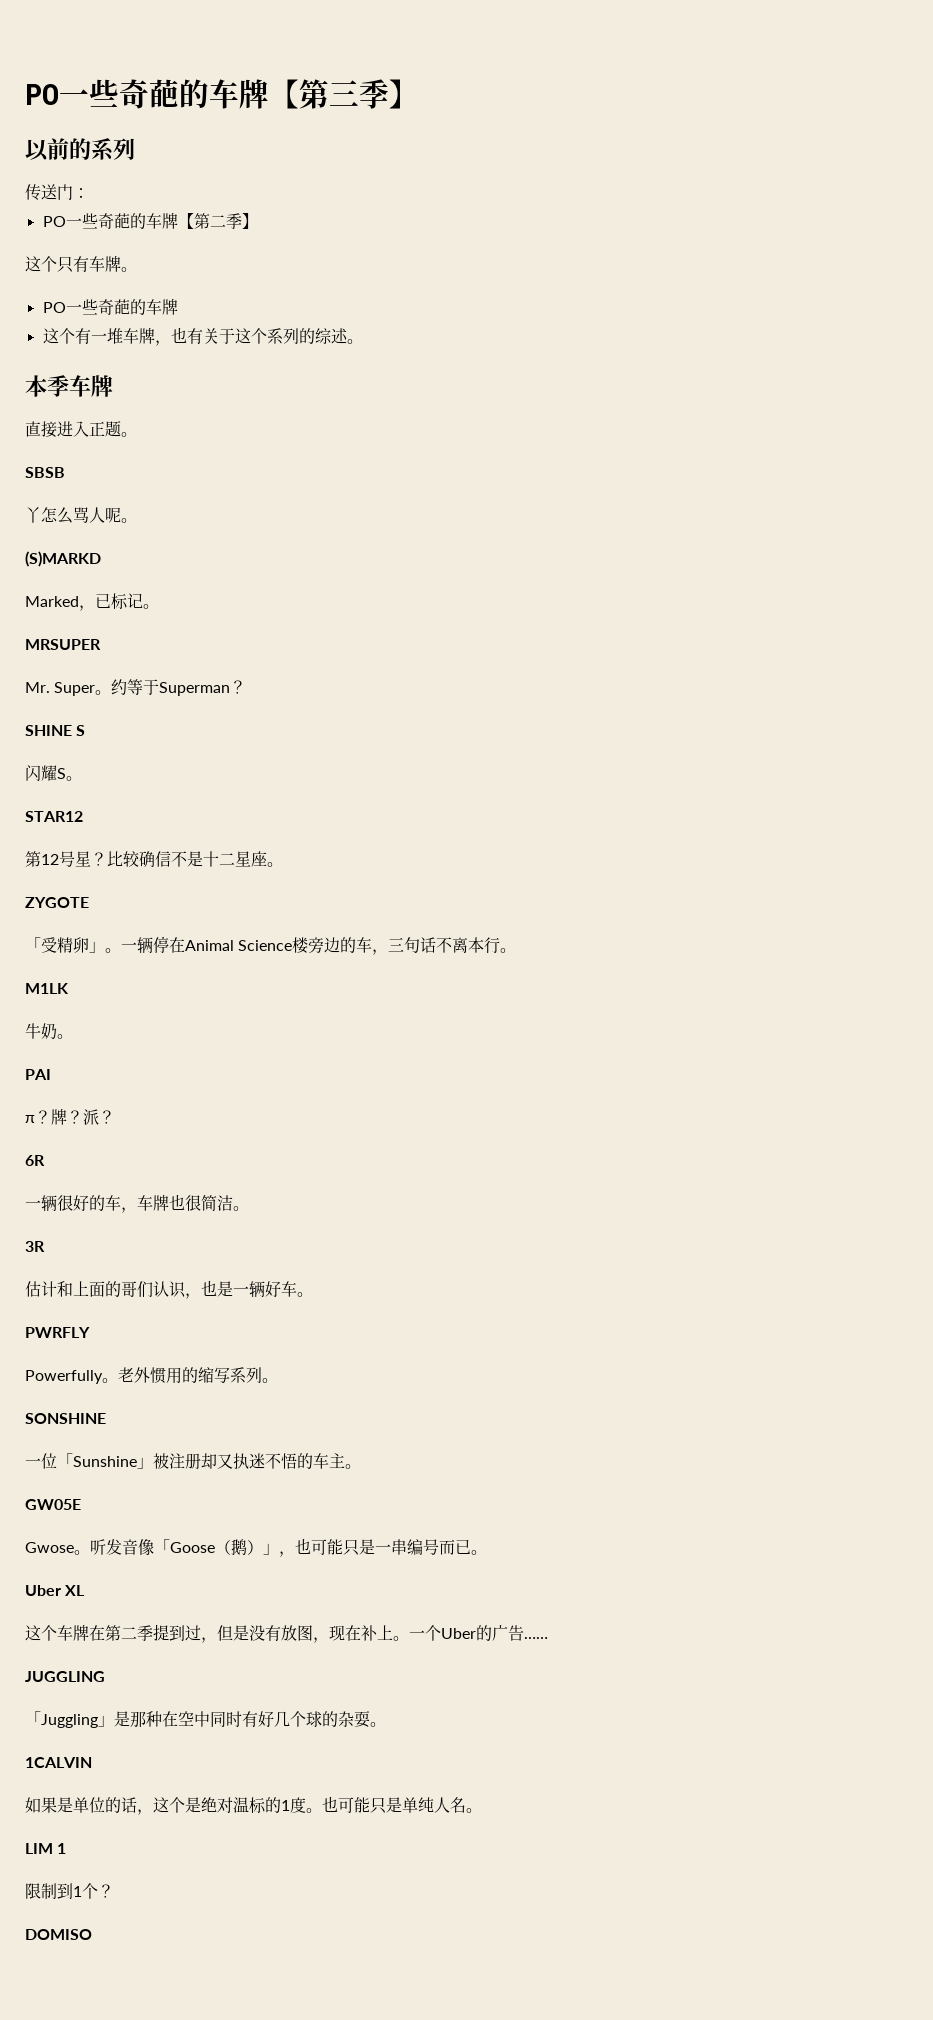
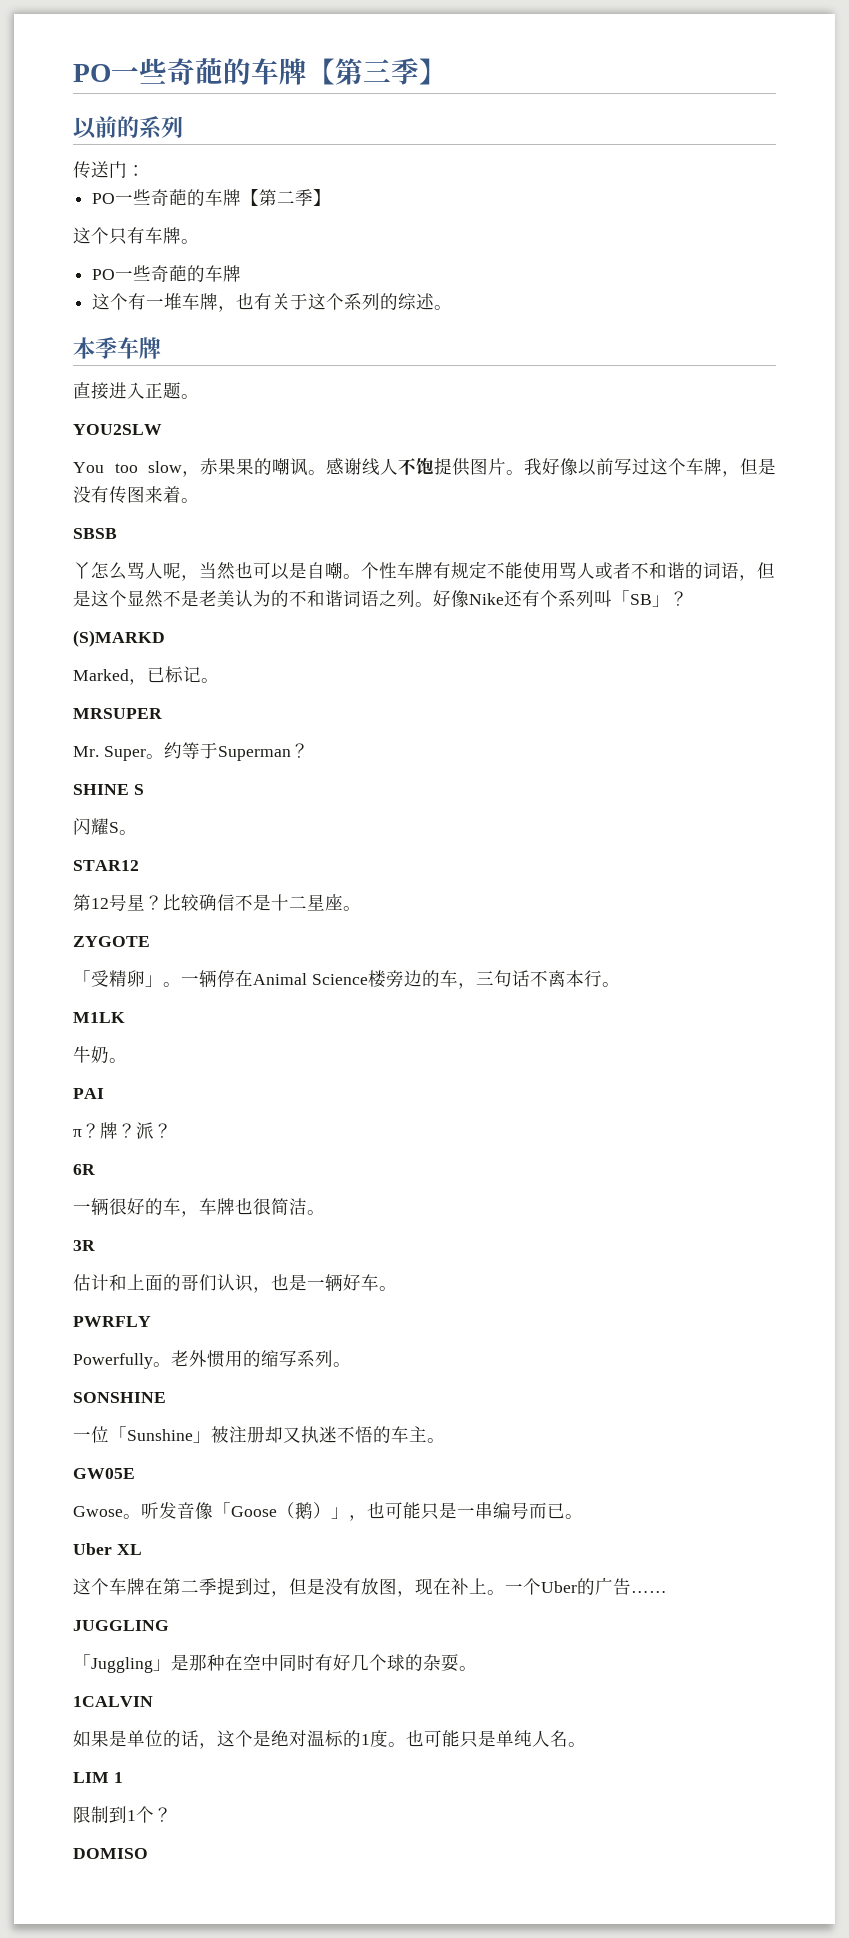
[25,467,65,478] [25,507,137,524] SBSB // 丫怎么骂人呢。 -> [73,424,162,435] [73,457,776,477] [73,486,199,504] [73,528,117,539] [73,561,775,581] [73,590,688,608] YOU2SLW // You too slow，赤果果的嘲讽。感谢线人不饱提供图片。我好像以前写过这个车牌，但是没有传图来着。 // SBSB // 丫怎么骂人呢，当然也可以是自嘲。个性车牌有规定不能使用骂人或者不和谐的词语，但是这个显然不是老美认为的不和谐词语之列。好像Nike还有个系列叫「SB」？

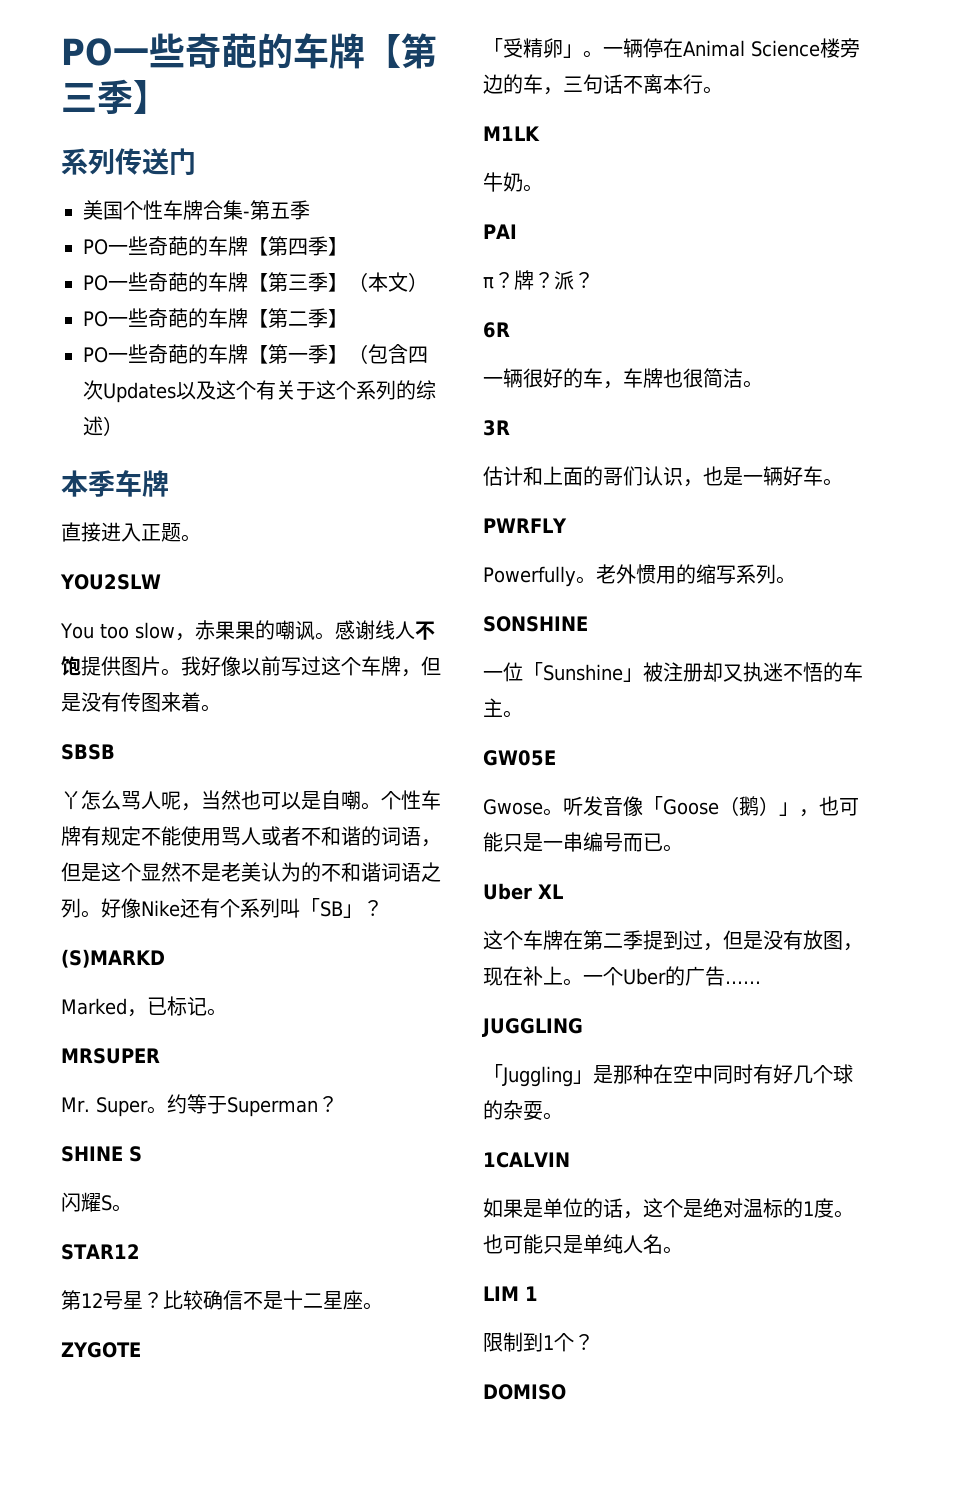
[73,116,183,139] 以前的系列 // -> [61,148,115,175] 系列
[127,165,145,176] ： -> [83,200,310,220] [83,236,348,256] [83,272,428,292] // 美国个性车牌合集-第五季 // PO一些奇葩的车牌【第四季】 // PO一些奇葩的车牌【第三季】（本文）
[73,227,199,245] [92,265,242,282] [92,293,255,312] // 这个只有车牌。 // PO一些奇葩的车牌 // 这个有一堆车牌，也 -> [83,344,428,364] [83,380,256,403] // PO一些奇葩的车牌【第一季】（包含四次Updates以及这个
[434,305,453,310] 。 -> [103,416,123,436] ）

